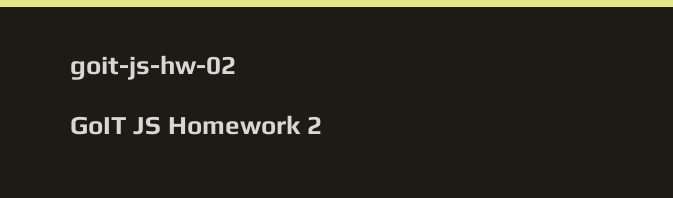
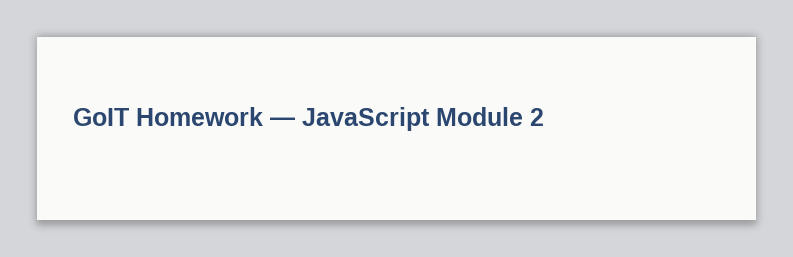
[70,55,236,80] [70,115,302,135] goit-js-hw-02 // GoIT JS Homework -> [73,107,523,131] GoIT Homework — JavaScript Module

